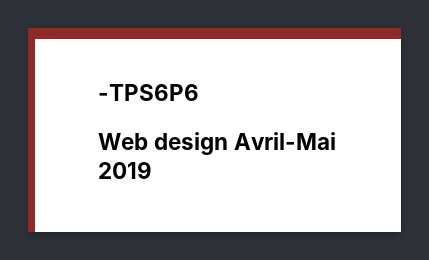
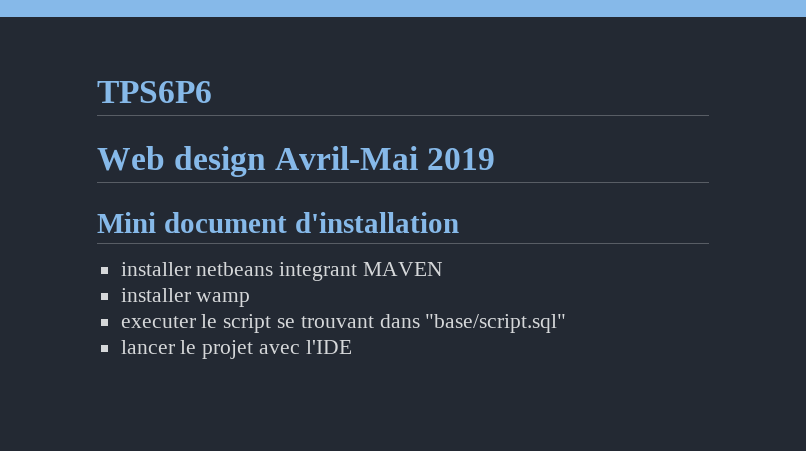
[98,84,199,101] -TPS6P6 -> [97,81,212,103] TPS6P6
(152, 170) none -> [97,212,459,233] [120,262,444,281] [120,288,251,307] [120,314,567,333] [120,340,352,359] // Mini document d'installation // installer netbeans integrant MAVEN // installer wamp // executer le script se trouvant dans "base/script.sql" // lancer le projet avec l'IDE

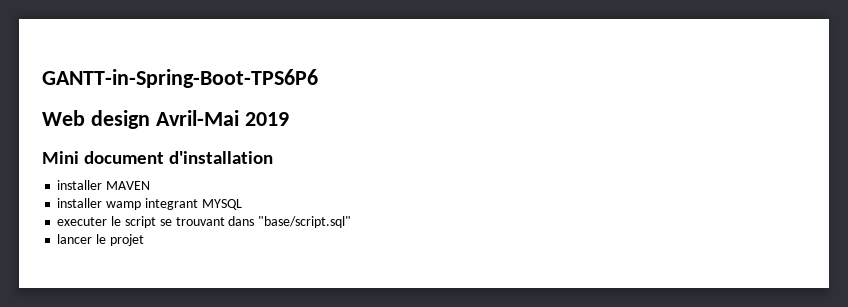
[97,81,212,103] TPS6P6 -> [42,69,318,88] GANTT-in-Spring-Boot-TPS6P6
[196,262,358,281] netbeans integrant -> (103, 185) none
(251, 299) none -> [144,198,242,210] integrant MYSQL
[259,340,352,354] avec l'IDE -> (144, 240) none

